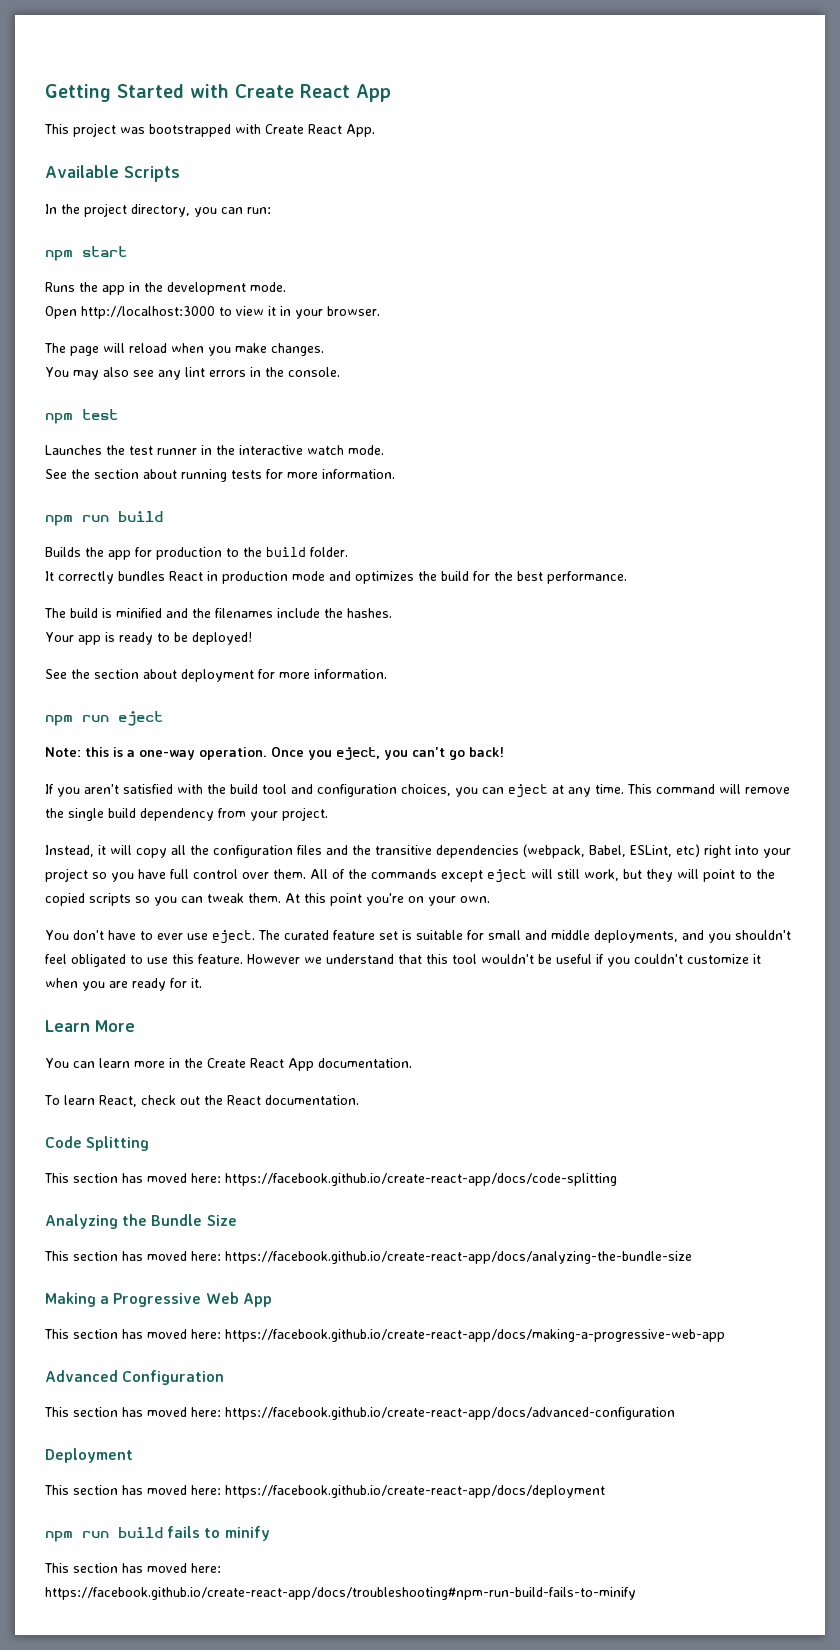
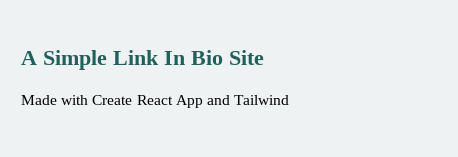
[45,84,391,102] [44,123,375,137] [45,165,180,182] [45,203,271,217] [45,246,127,261] [45,282,286,295] [45,306,380,319] [44,343,324,356] [45,367,340,380] [45,409,118,424] [45,445,384,455] [45,469,395,482] [45,511,163,526] [45,547,348,560] [45,571,627,584] [44,608,392,618] [45,632,252,645] [45,669,387,682] [45,711,163,726] [45,747,504,760] [45,784,790,798] [45,807,328,821] [45,844,791,858] [45,868,775,883] [45,893,490,906] [45,930,791,944] [45,954,761,967] [45,978,202,991] [45,1020,135,1032] [45,1058,412,1071] [44,1095,359,1107] [45,1136,150,1151] [44,1173,617,1186] [45,1214,237,1229] [44,1251,692,1264] [45,1292,272,1307] [44,1329,725,1342] [45,1370,225,1385] [44,1407,675,1420] [45,1448,133,1463] [44,1485,605,1498] [45,1526,270,1542] [44,1563,221,1573] [45,1587,636,1600] Getting Started with Create React App // This project was bootstrapped with Create React App. // Available Scripts // In the project directory, you can run: // npm start // Runs the app in the development mode. // Open http://localhost:3000 to view it in your browser. // The page will reload when you make changes. // You may also see any lint errors in the console. // npm test // Launches the test runner in the interactive watch mode. // See the section about running tests for more information. // npm run build // Builds the app for production to the build folder. // It correctly bundles React in production mode and optimizes the build for the best performance. // The build is minified and the filenames include the hashes. // Your app is ready to be deployed! // See the section about deployment for more information. // npm run eject // Note: this is a one-way operation. Once you eject, you can't go back! // If you aren't satisfied with the build tool and configuration choices, you can eject at any time. This command will remove the single build dependency from your project. // Instead, it will copy all the configuration files and the transitive dependencies (webpack, Babel, ESLint, etc) right into your project so you have full control over them. All of the commands except eject will still work, but they will point to the copied scripts so you can tweak them. At this point you're on your own. // You don't have to ever use eject. The curated feature set is suitable for small and middle deployments, and you shouldn't feel obligated to use this feature. However we understand that this tool wouldn't be useful if you couldn't customize it when you are ready for it. // Learn More // You can learn more in the Create React App documentation. // To learn React, check out the React documentation. // Code Splitting // This section has moved here: https://facebook.github.io/create-react-app/docs/code-splitting // Analyzing the Bundle Size // This section has moved here: https://facebook.github.io/create-react-app/docs/analyzing-the-bundle-size // Making a Progressive Web App // This section has moved here: https://facebook.github.io/create-react-app/docs/making-a-progressive-web-app // Advanced Configuration // This section has moved here: https://facebook.github.io/create-react-app/docs/advanced-configuration // Deployment // This section has moved here: https://facebook.github.io/create-react-app/docs/deployment // npm run build fails to minify // This section has moved here: https://facebook.github.io/create-react-app/docs/troubleshooting#npm-run-build-fails-to-minify -> [21,50,264,70] [21,95,290,108] A Simple Link In Bio Site // Made with Create React App and Tailwind

